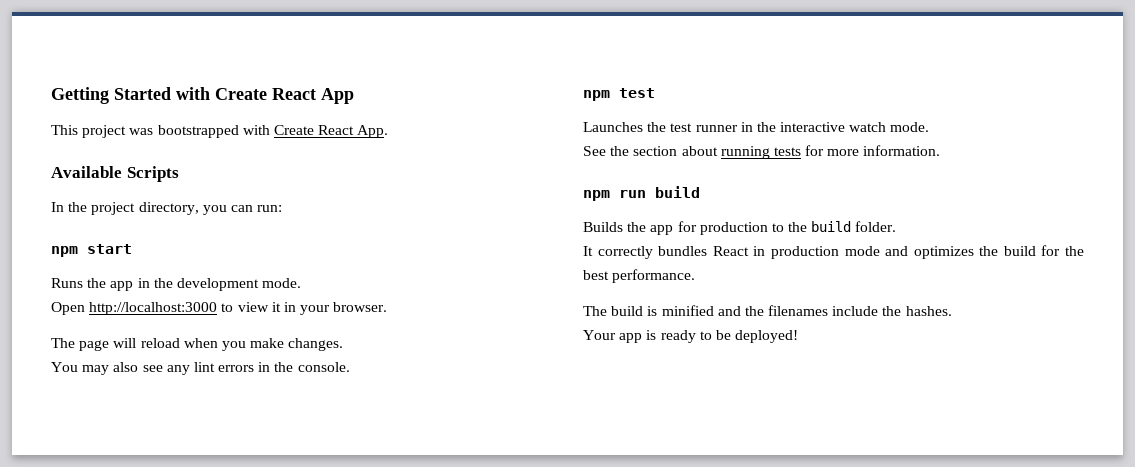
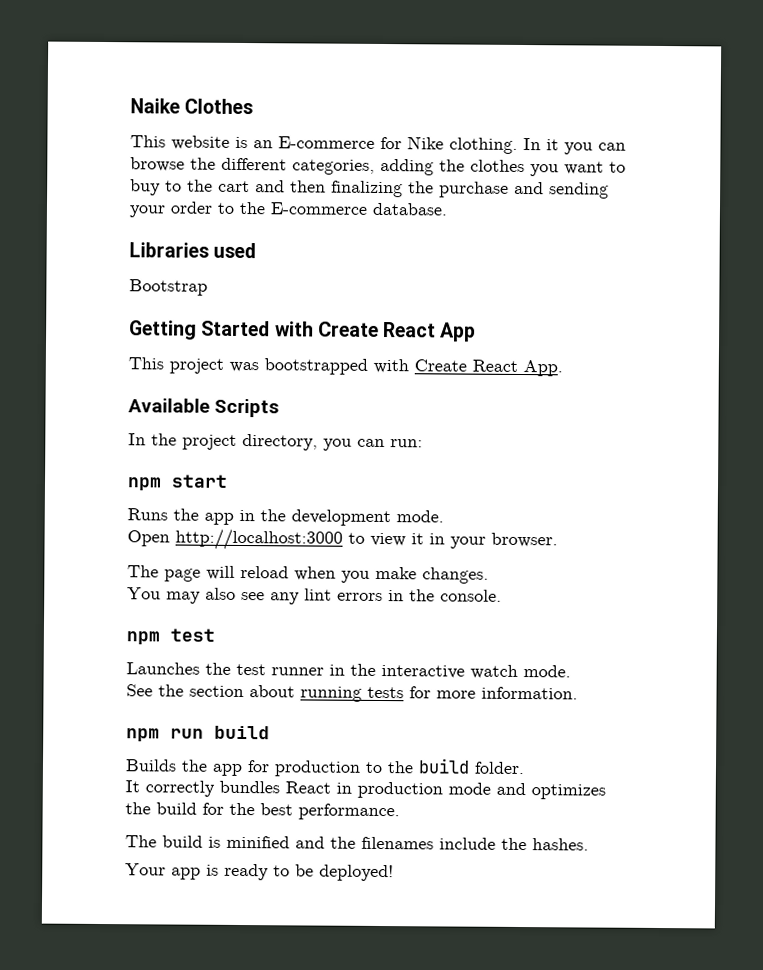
(51, 95) none -> [130,98,254,115] [130,135,626,155] [130,157,626,177] [130,179,609,199] [129,201,448,218] [129,242,257,259] [129,279,208,296] Naike Clothes // This website is an E-commerce for Nike clothing. In it you can browse the different categories, adding the clothes you want to buy to the cart and then finalizing the purchase and sending your order to the E-commerce database. // Libraries used // Bootstrap //

